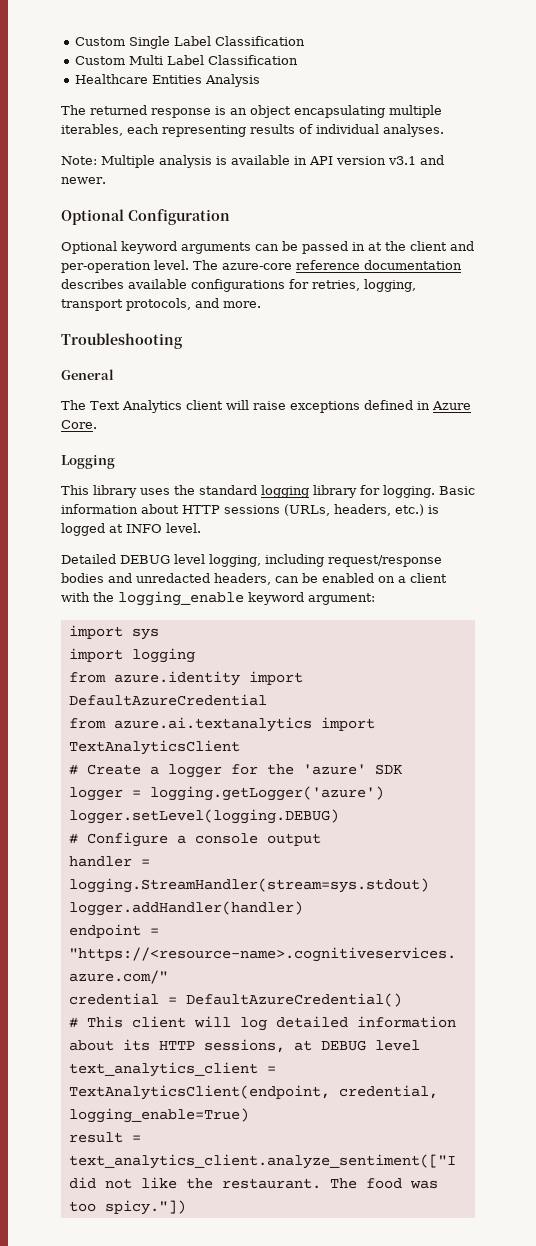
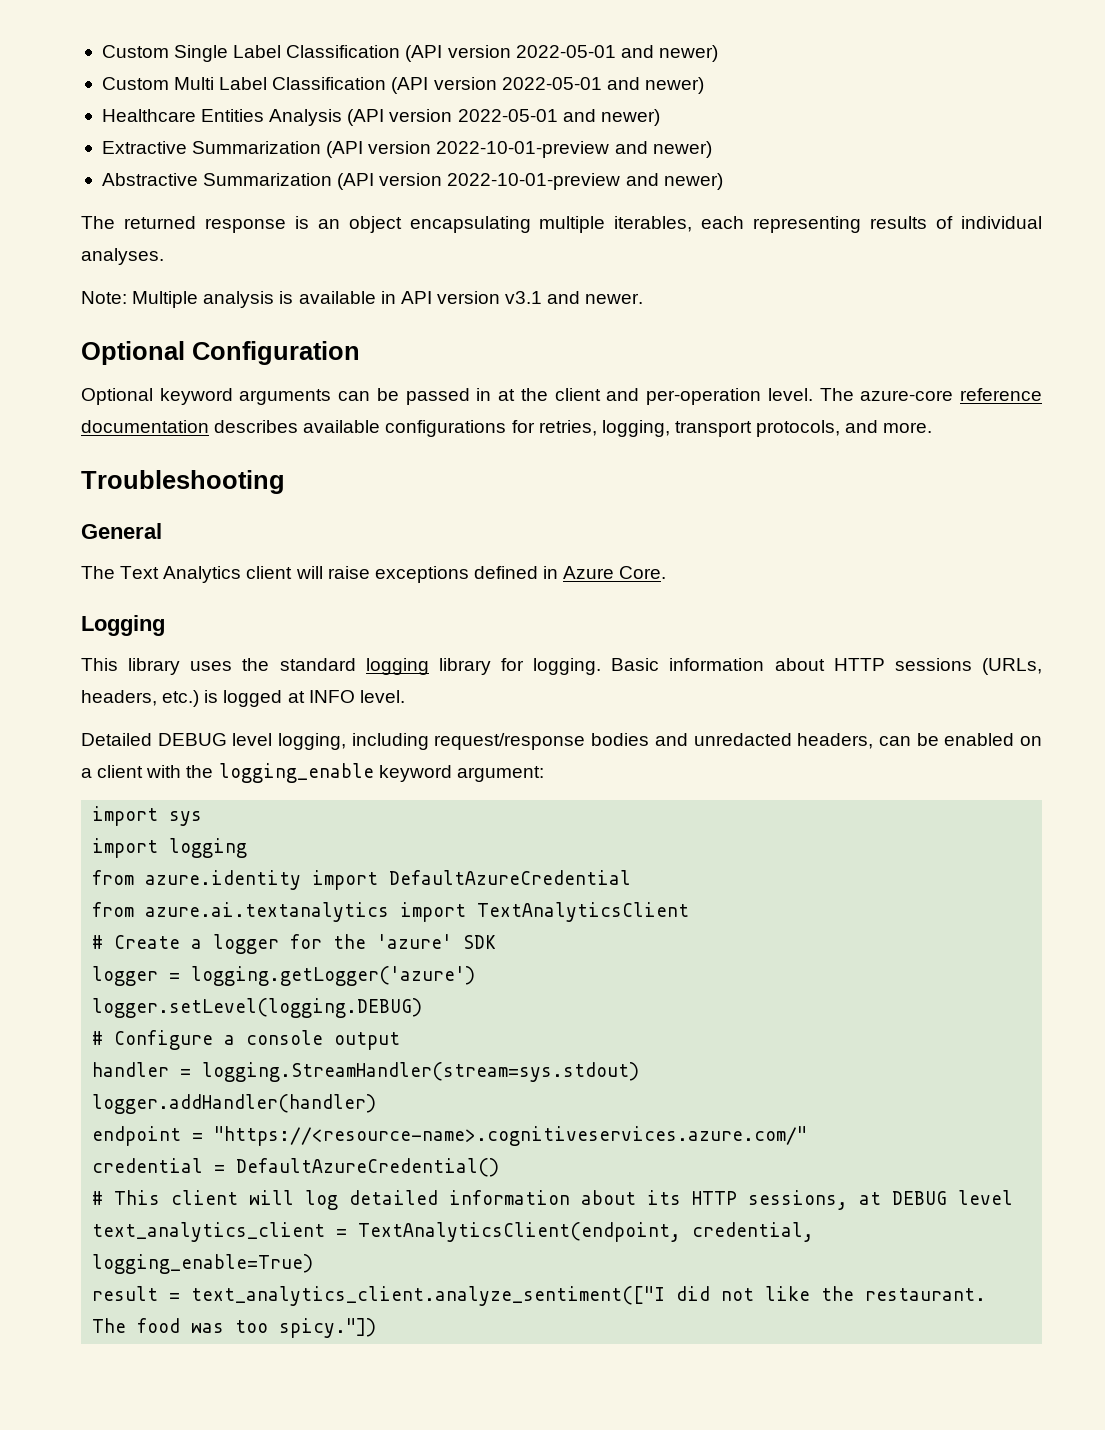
(305, 41) none -> [405,45,718,62] (API version 2022-05-01 and newer)
[74,74,260,87] // Healthcare Entities Analysis -> [391,77,704,94] [101,109,660,126] [101,141,712,158] [101,173,723,190] (API version 2022-05-01 and newer) // Healthcare Entities Analysis (API version 2022-05-01 and newer) // Extractive Summarization (API version 2022-10-01-preview and newer) // Abstractive Summarization (API version 2022-10-01-preview and newer)

